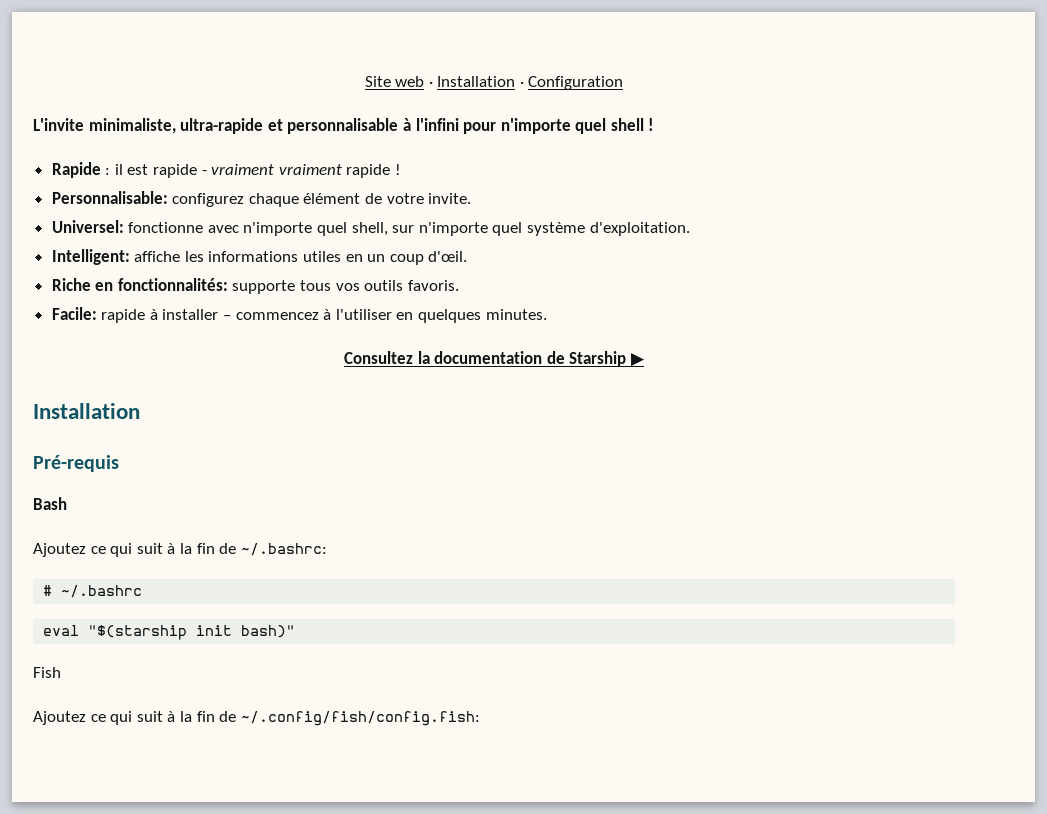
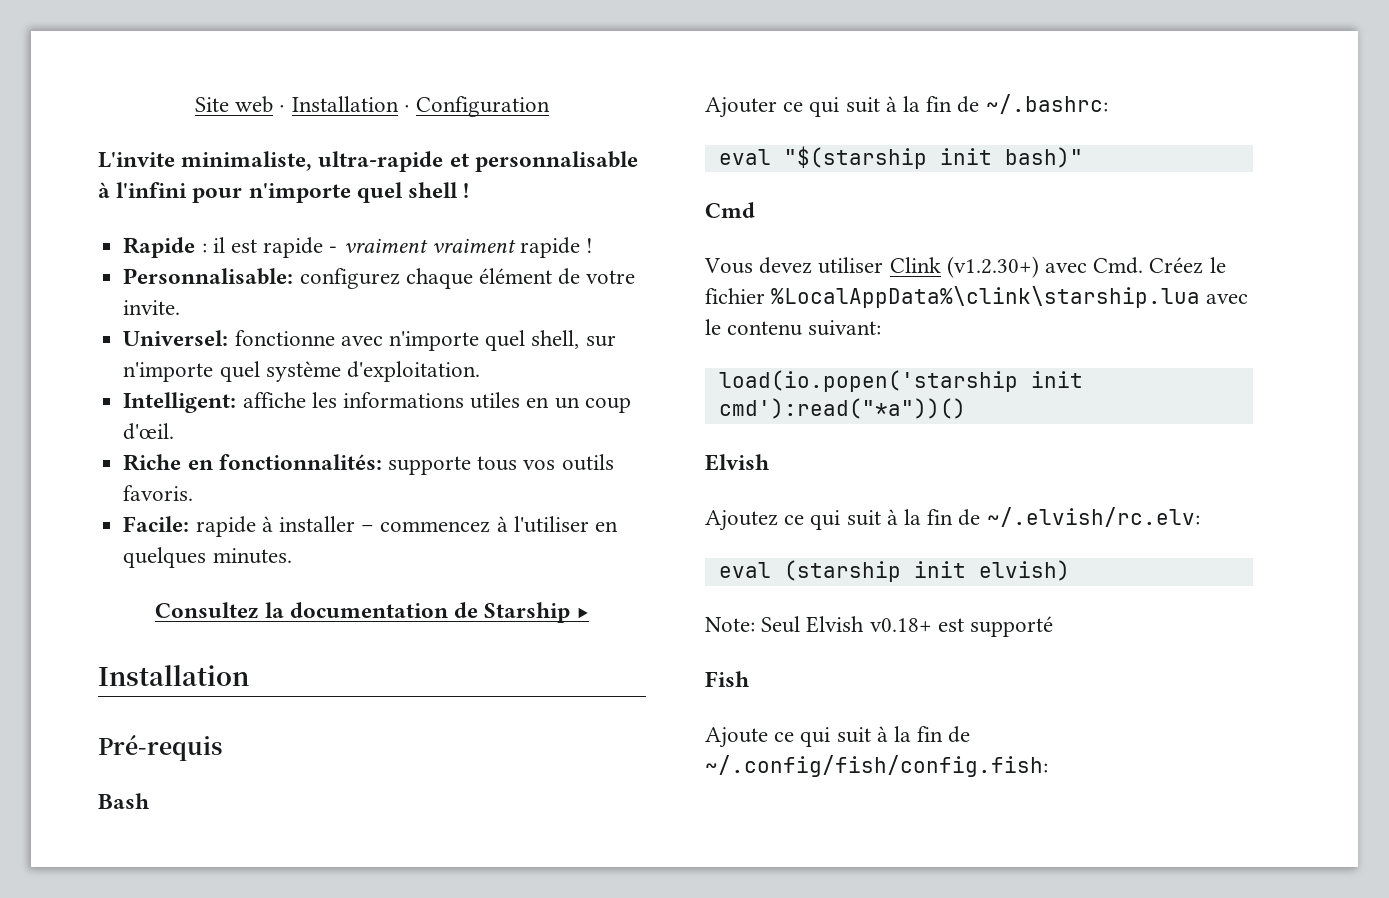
[33,543,86,557] Ajoutez -> [705,97,777,118] Ajouter
[43,585,143,598] // # ~/.bashrc -> (1108, 104) none
[33,667,61,678] [33,711,237,725] Fish // Ajoutez ce qui suit à la fin de -> [705,202,755,218] [704,256,1226,278] [705,286,1249,308] [705,319,882,336] [718,370,1083,392] [718,398,966,419] [705,454,770,471] [705,507,1200,531] [718,560,1070,582] [705,616,1054,637] [705,671,750,687] [705,726,971,748] Cmd // Vous devez utiliser Clink (v1.2.30+) avec Cmd. Créez le fichier %LocalAppData%\clink\starship.lua avec le contenu suivant: // load(io.popen('starship init cmd'):read("*a"))() // Elvish // Ajoutez ce qui suit à la fin de ~/.elvish/rc.elv: // eval (starship init elvish) // Note: Seul Elvish v0.18+ est supporté // Fish // Ajoute ce qui suit à la fin de

